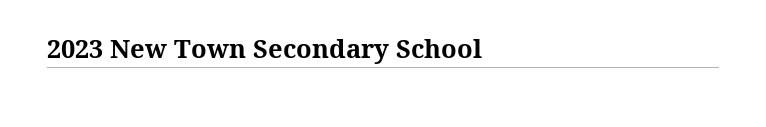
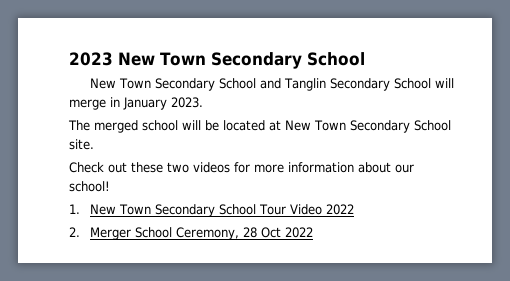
(482, 48) none -> [90,78,455,91] [69,97,203,110] [68,120,451,133] [69,139,94,150] [69,162,414,173] [69,181,110,192] [69,204,354,217] [69,227,313,240] // New Town Secondary School and Tanglin Secondary School will merge in January 2023. // The merged school will be located at New Town Secondary School site. // Check out these two videos for more information about our school! // 1. New Town Secondary School Tour Video 2022 // 2. Merger School Ceremony, 28 Oct 2022

